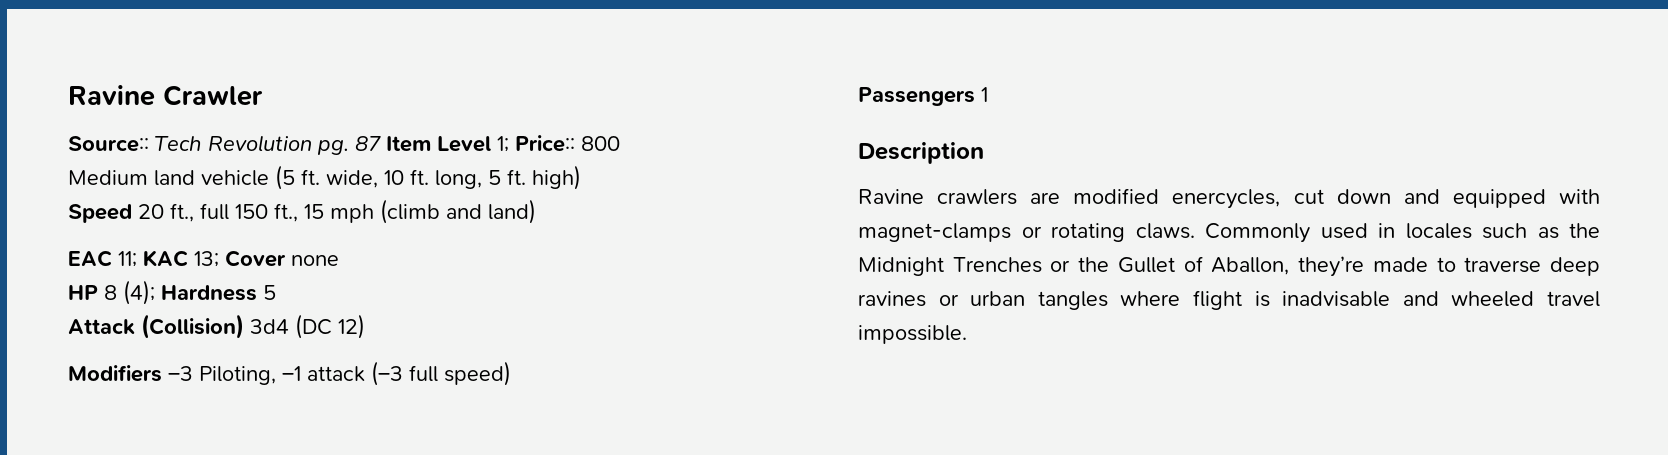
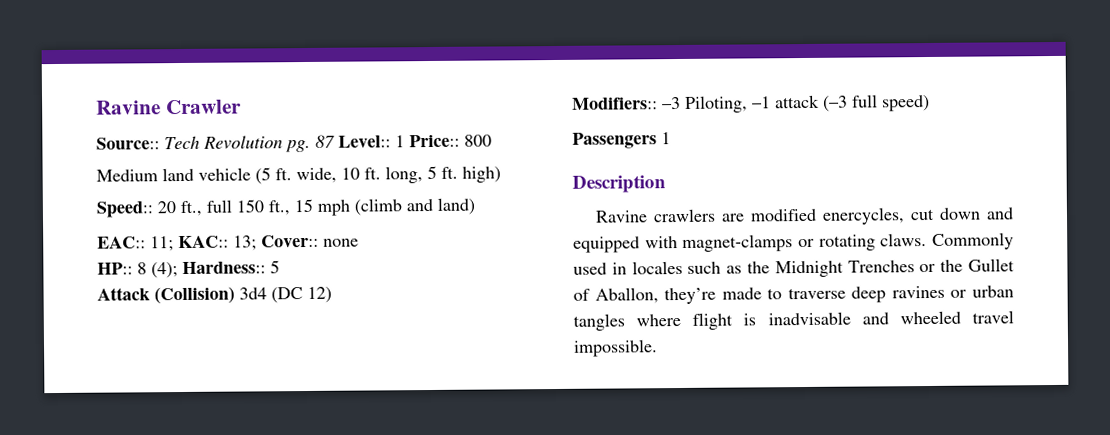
[386,136,509,152] Item Level 1; -> [338,135,405,148] Level:: 1
[68,204,132,223] Speed -> [96,201,153,218] Speed::
[68,250,286,267] EAC 11; KAC 13; Cover -> [97,234,319,252] EAC:: 11; KAC:: 13; Cover::
[68,285,98,300] HP -> [97,262,133,275] HP::
[161,285,257,301] Hardness -> [182,261,266,274] Hardness::
[68,365,162,382] Modifiers -> [572,97,658,110] Modifiers::

